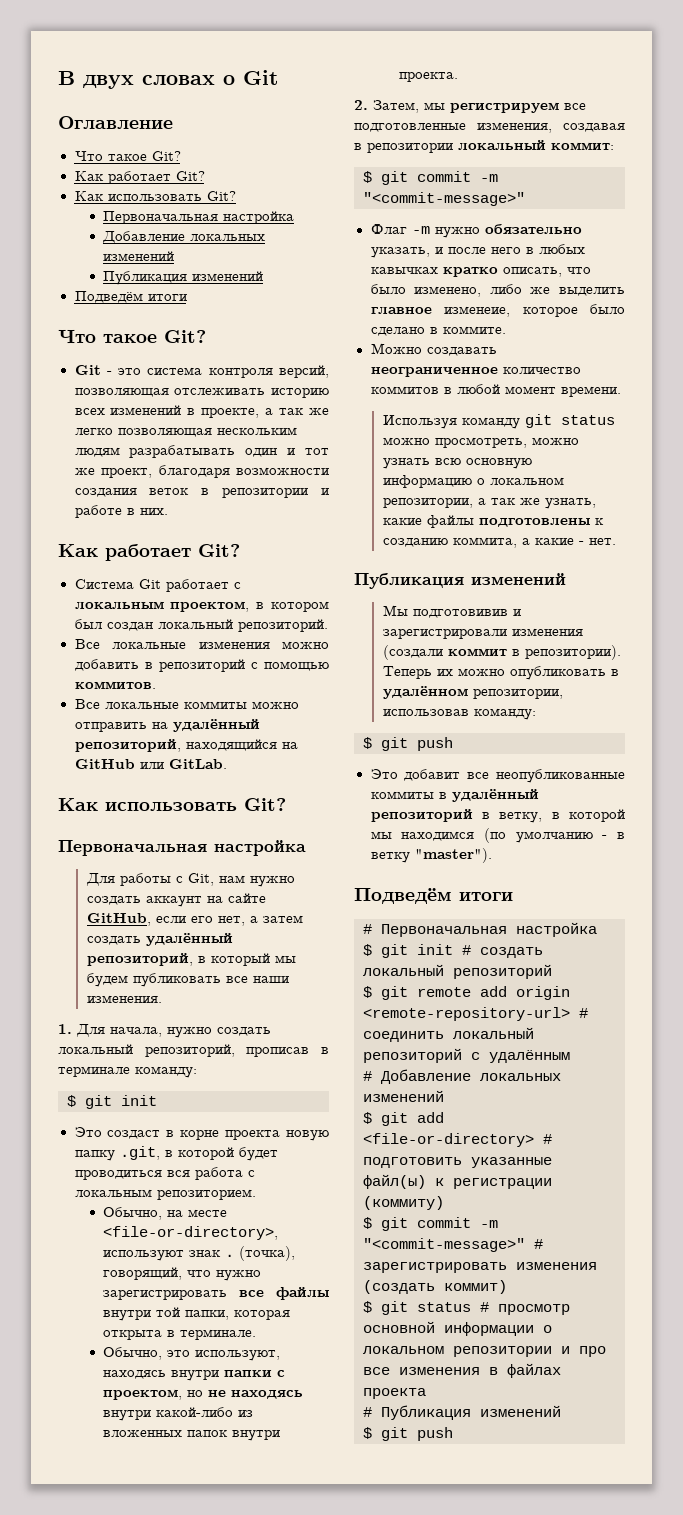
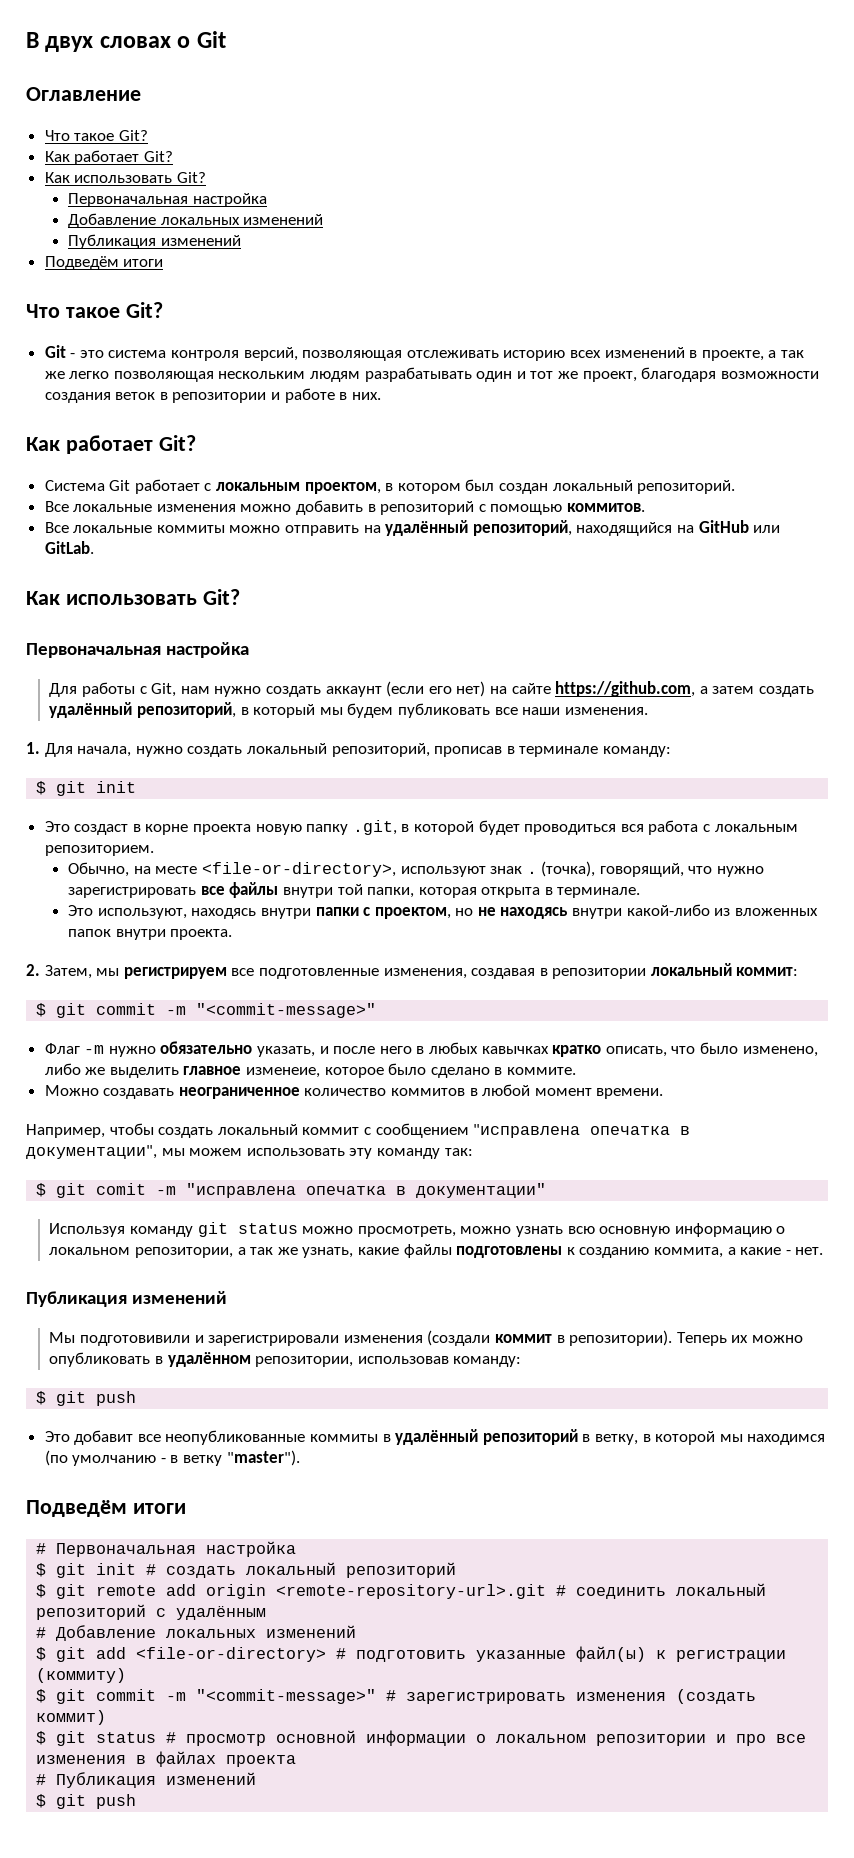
[206,893,266,903] [86,913,245,926] на сайте GitHub, если его нет, -> [386,681,696,697] (если его нет) на сайте https://github.com,
[103,1347,191,1360] Обычно, это -> [68,905,94,916] Это
(621, 391) none -> [26,1123,691,1138] [26,1145,473,1159] [36,1183,547,1198] // Например, чтобы создать локальный коммит с сообщением "исправлена опечатка в документации", мы можем использовать эту команду так: // $ git comit -m "исправлена опечатка в документации"
[412,609,508,618] подготовивив -> [80,1335,191,1346] подготовивили
[363,1007,570,1021] <remote-repository-url> -> [276,1584,547,1599] <remote-repository-url>.git

